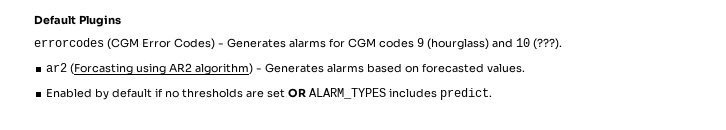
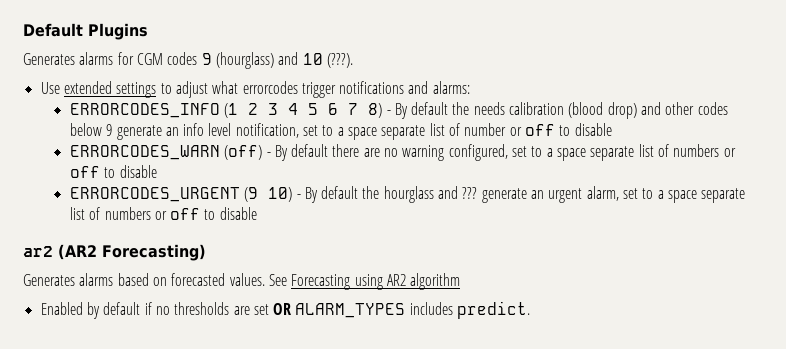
[34,38,224,50] errorcodes (CGM Error Codes) - -> (148, 31) none
[46,63,263,75] ar2 (Forcasting using AR2 algorithm) - -> [40,81,470,98] [69,102,728,119] [69,123,612,140] [69,144,736,161] [69,165,157,178] [69,186,746,203] [69,207,257,220] [23,244,206,261] Use extended settings to adjust what errorcodes trigger notifications and alarms: // ERRORCODES_INFO (1 2 3 4 5 6 7 8) - By default the needs calibration (blood drop) and other codes below 9 generate an info level notification, set to a space separate list of number or off to disable // ERRORCODES_WARN (off) - By default there are no warning configured, set to a space separate list of numbers or off to disable // ERRORCODES_URGENT (9 10) - By default the hourglass and ??? generate an urgent alarm, set to a space separate list of numbers or off to disable // ar2 (AR2 Forecasting) //
(526, 68) none -> [268,273,461,290] See Forecasting using AR2 algorithm

